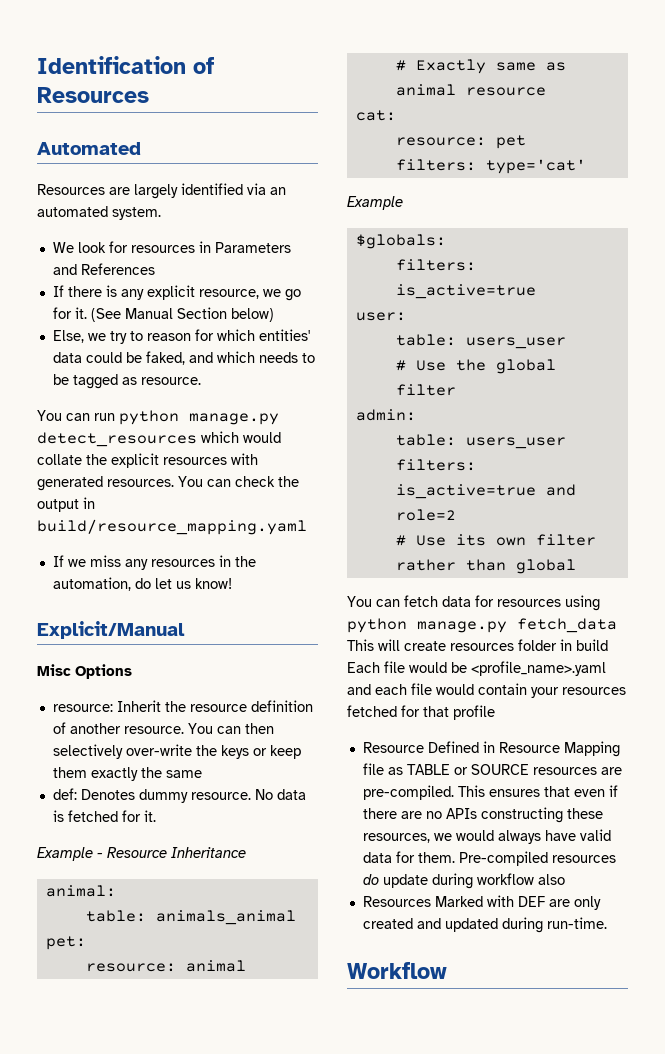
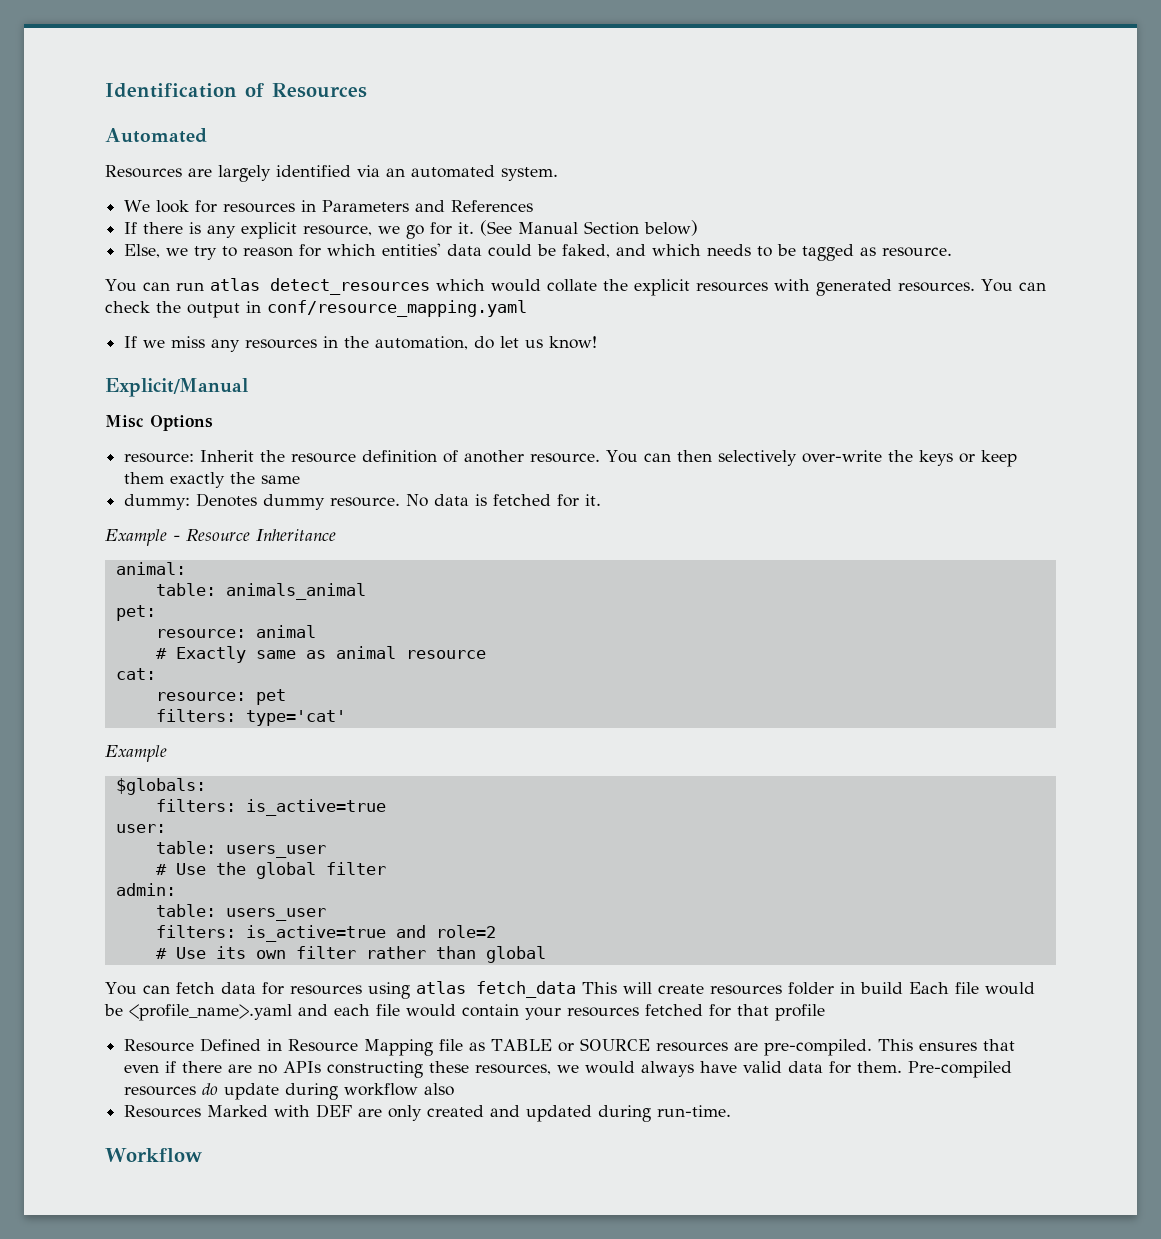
[119,410,279,425] python manage.py -> [209,278,260,291] atlas
[37,519,307,535] build/resource_mapping.yaml -> [267,300,527,317] conf/resource_mapping.yaml
[52,788,77,800] def: -> [124,494,191,510] dummy:
[347,618,507,633] python manage.py -> [415,981,466,994] atlas

